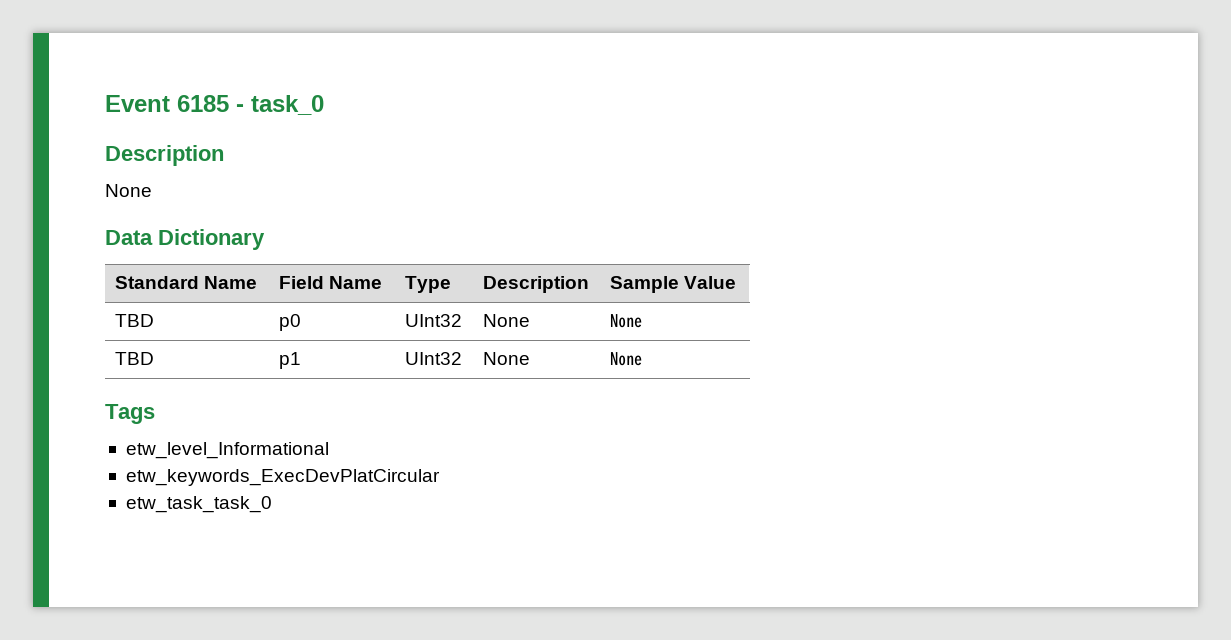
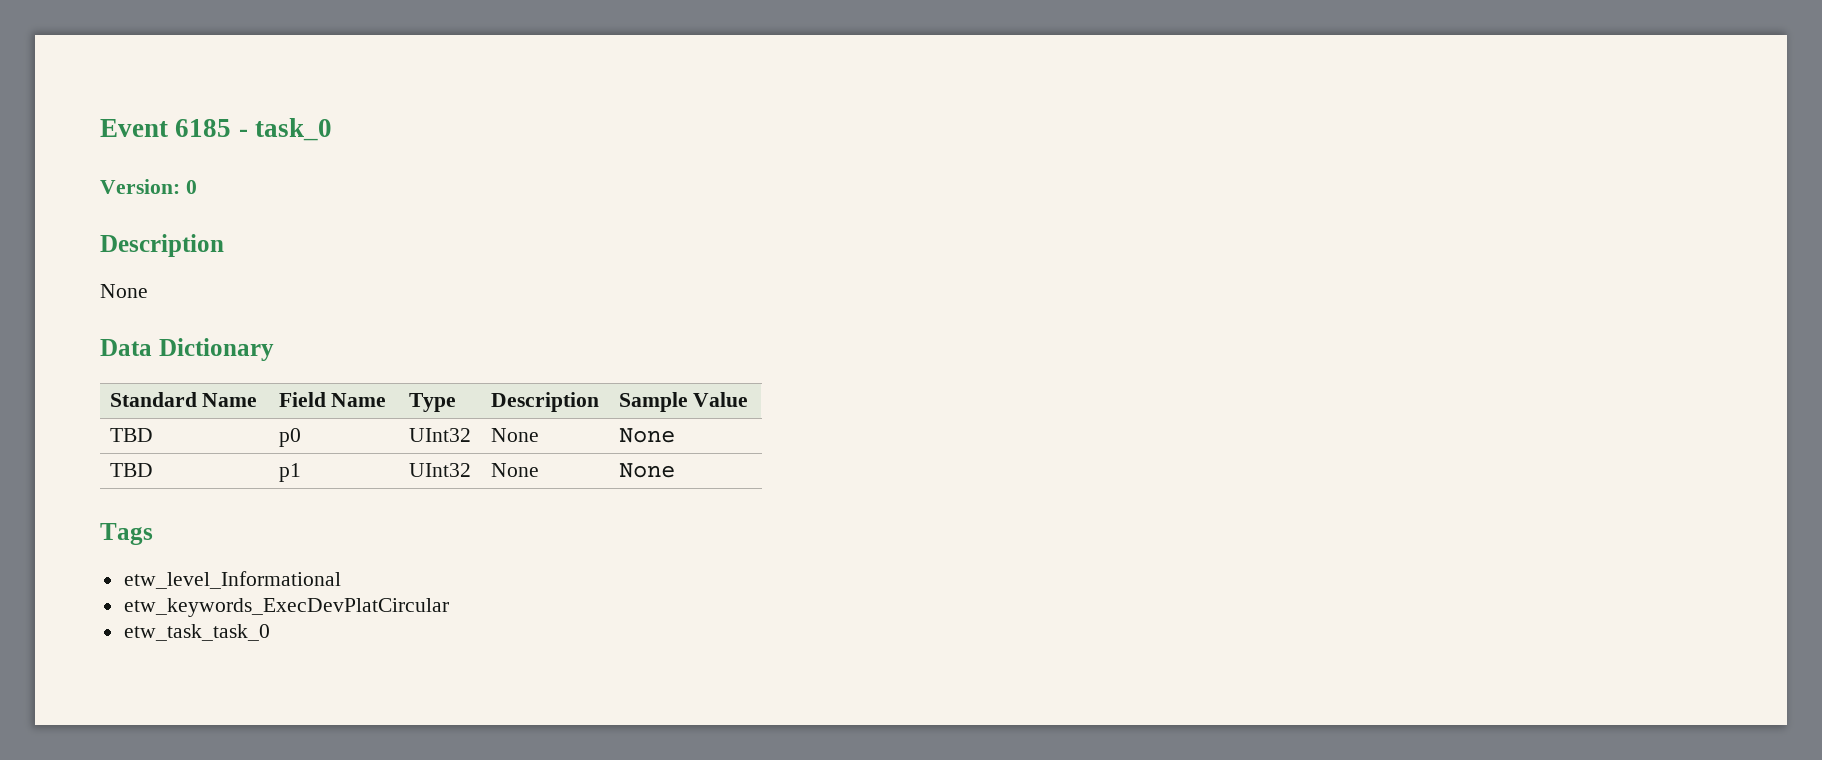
(324, 105) none -> [100,179,197,194] // Version: 0

